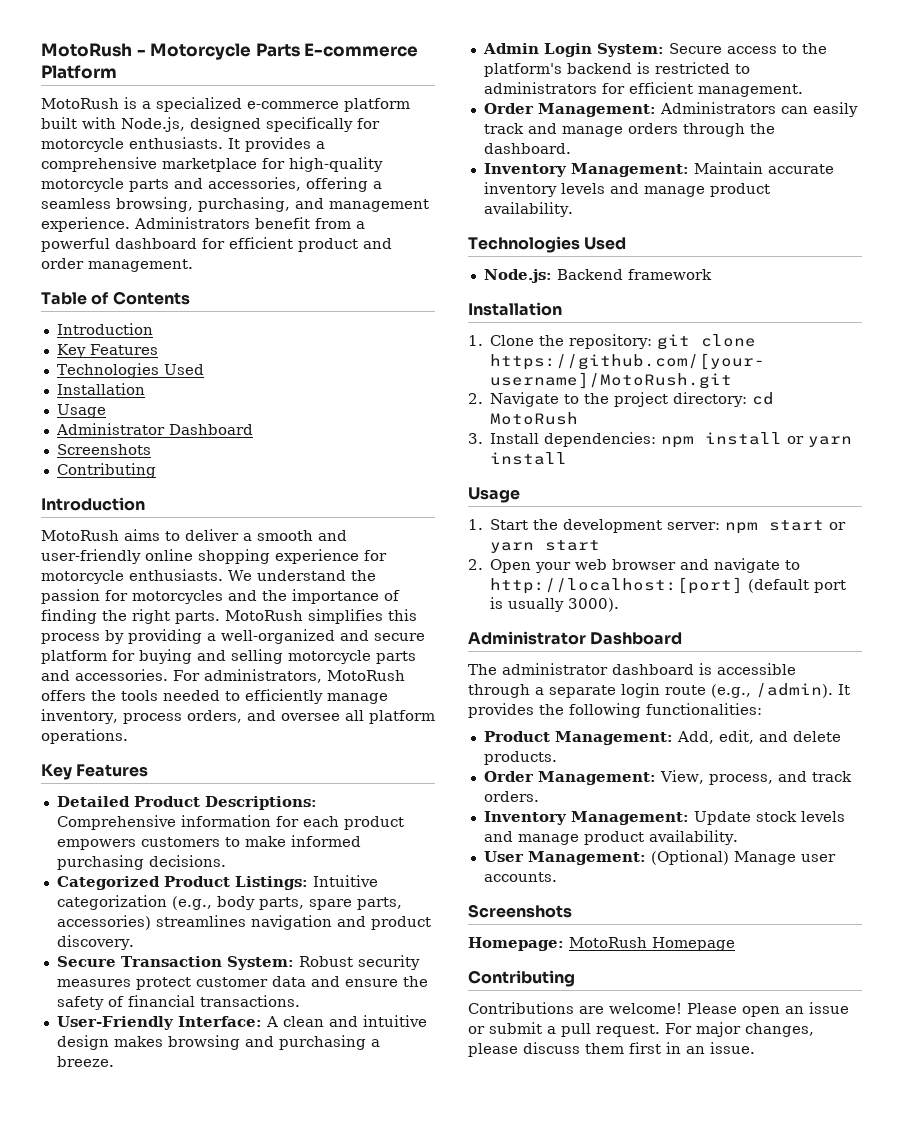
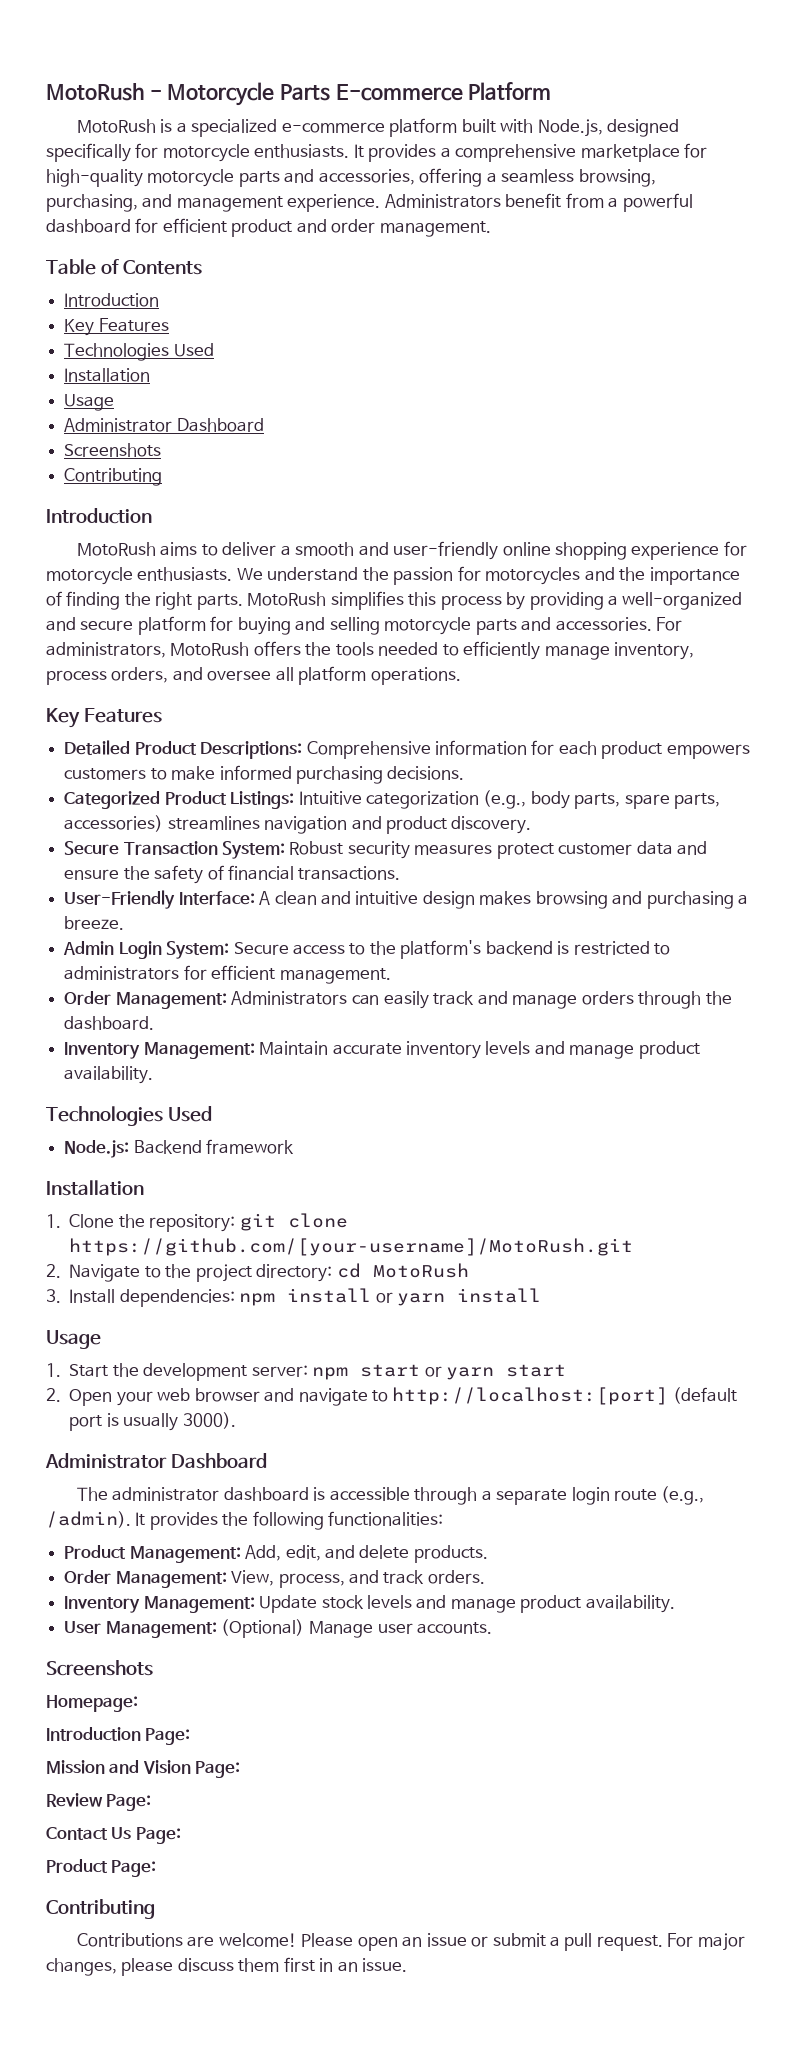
[569,937,735,951] MotoRush Homepage -> [46,1727,191,1745] [46,1760,241,1778] [46,1793,152,1811] [46,1827,181,1844] [46,1859,157,1877] // Introduction Page: // Mission and Vision Page: // Review Page: // Contact Us Page: // Product Page:

